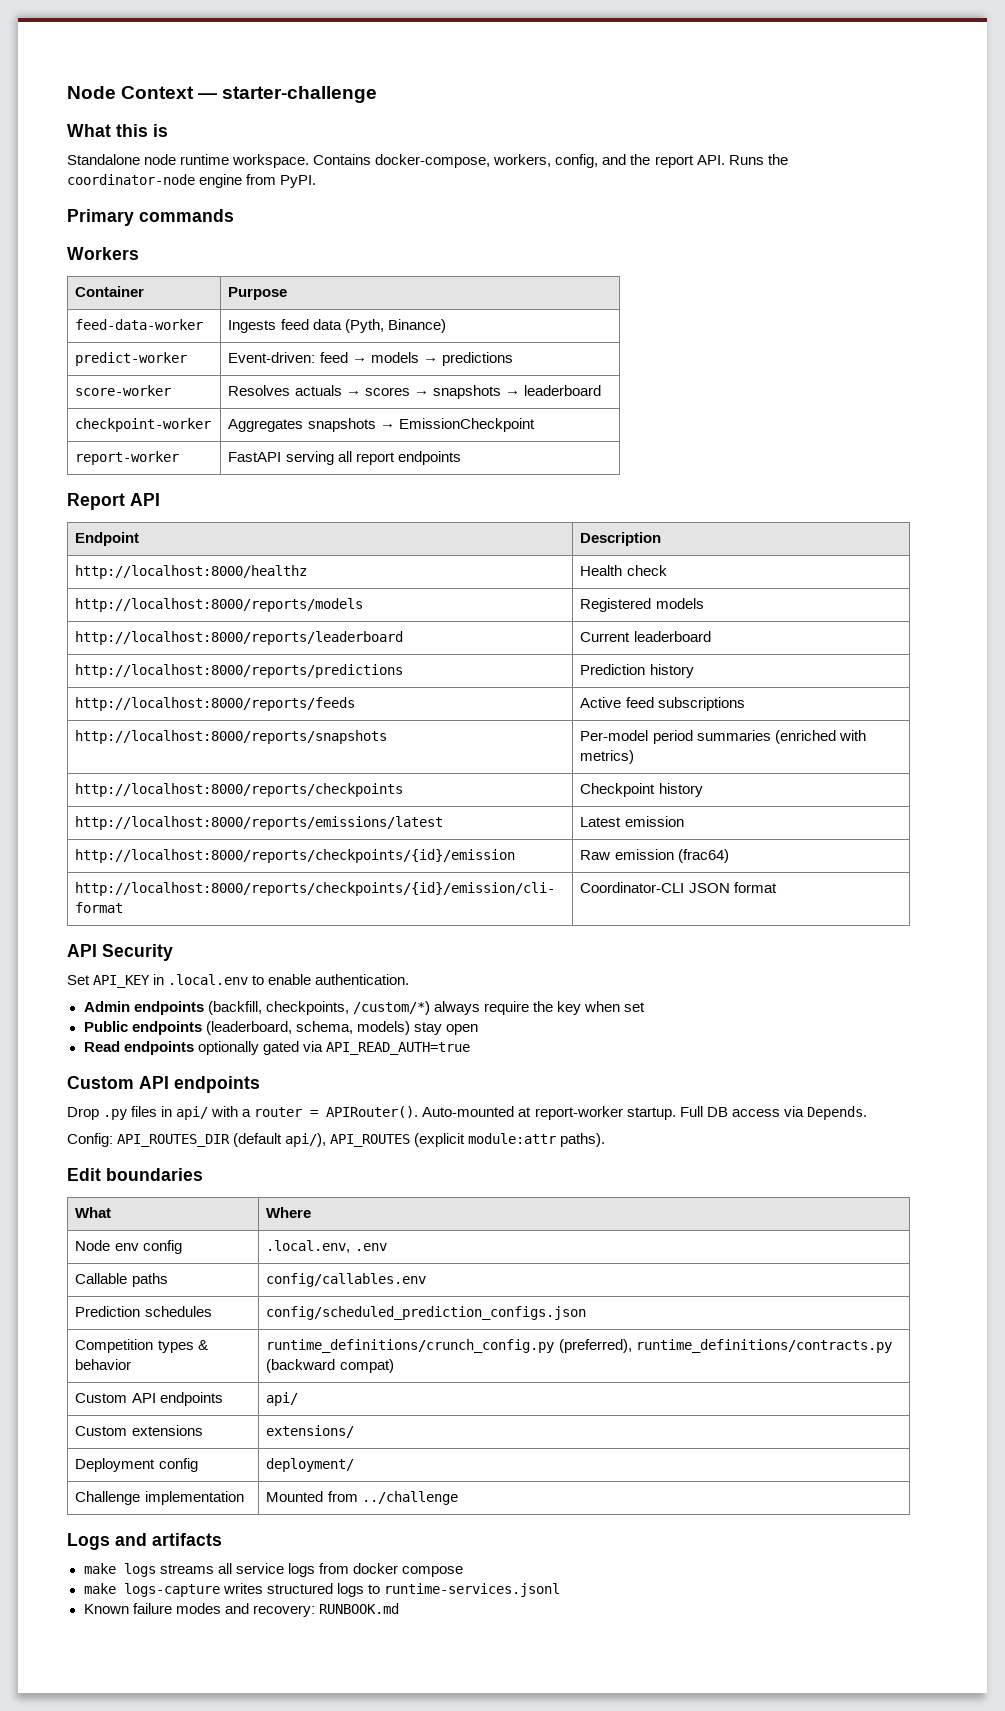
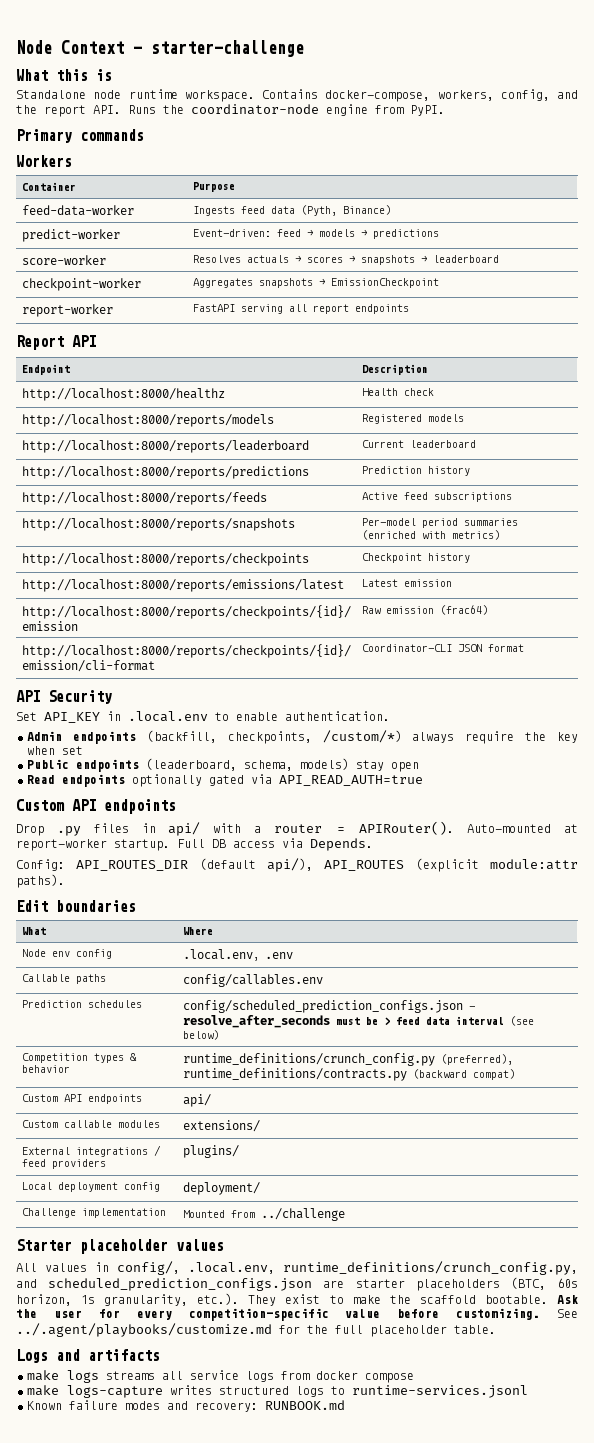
(587, 1313) none -> [468,1006,475,1010] [182,1015,534,1028] [182,1030,219,1040] — resolve_after_seconds must be > feed data interval (see below)
[131,1425,203,1436] extensions -> [63,1120,160,1128] callable modules
[75,1458,156,1472] Deployment -> [21,1145,161,1157] [21,1159,106,1169] [182,1145,239,1158] [21,1182,118,1192] External integrations / feed providers | plugins/ // Local deployment
(458, 1498) none -> [16,1239,224,1254] [16,1261,578,1275] [16,1277,579,1291] [16,1293,578,1306] [16,1308,578,1321] [16,1323,496,1337] // Starter placeholder values // All values in config/, .local.env, runtime_definitions/crunch_config.py, and scheduled_prediction_configs.json are starter placeholders (BTC, 60s horizon, 1s granularity, etc.). They exist to make the scaffold bootable. Ask the user for every competition-specific value before customizing. See ../.agent/playbooks/customize.md for the full placeholder table.

